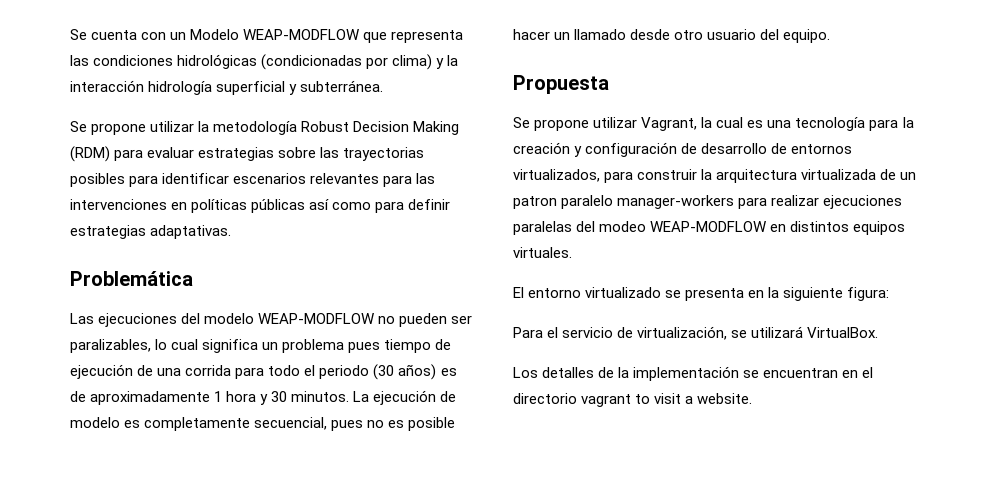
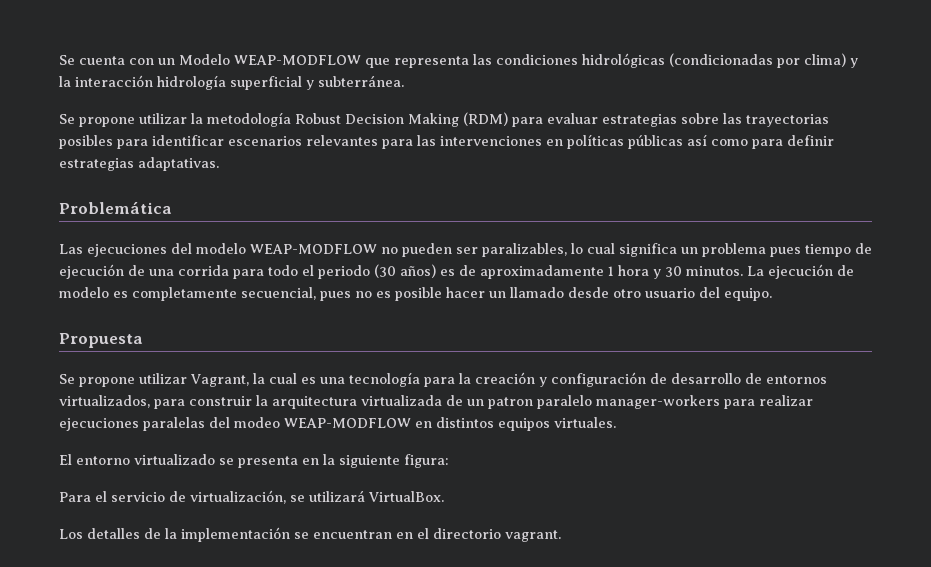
[581,393,753,407] vagrant to visit a website. -> [505,530,561,542] vagrant.

